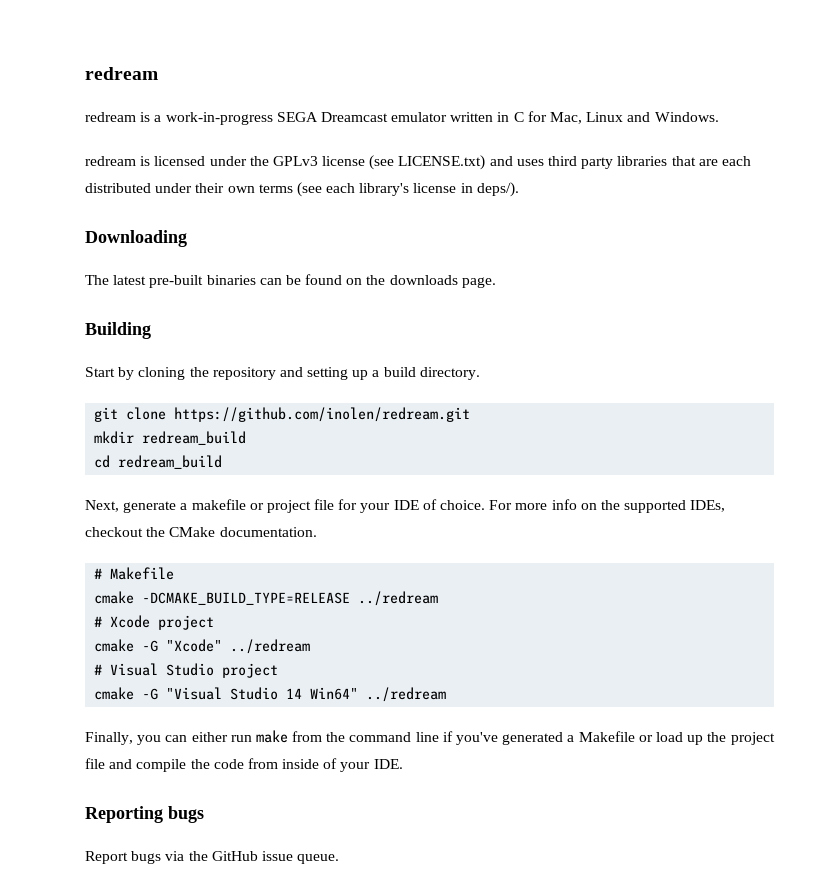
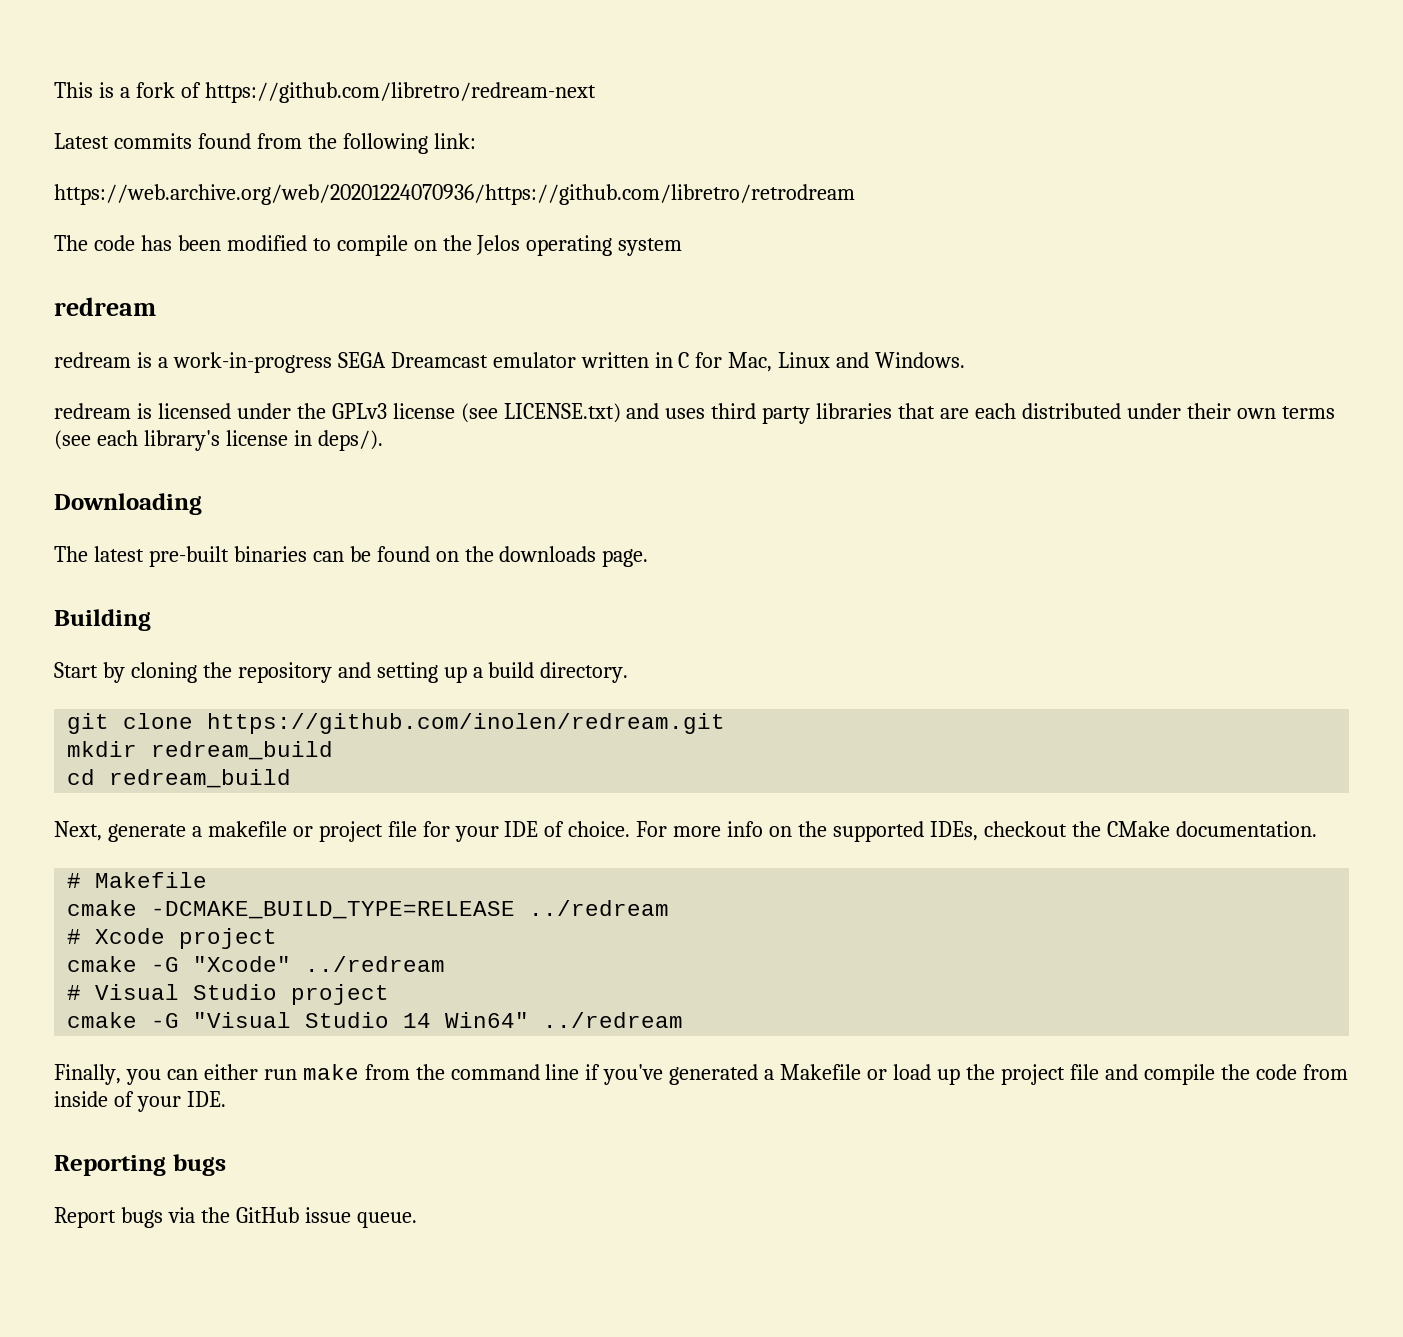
(85, 73) none -> [54,82,596,103] [54,133,476,154] [54,184,855,205] [54,235,683,256] This is a fork of https://github.com/libretro/redream-next // Latest commits found from the following link: // https://web.archive.org/web/20201224070936/https://github.com/libretro/retrodream // The code has been modified to compile on the Jelos operating system //

